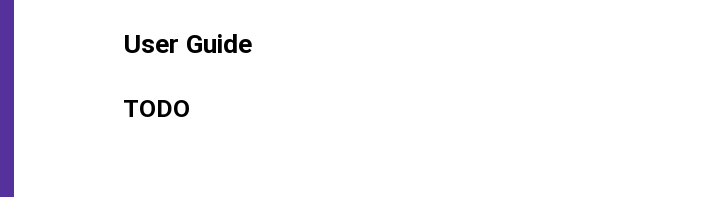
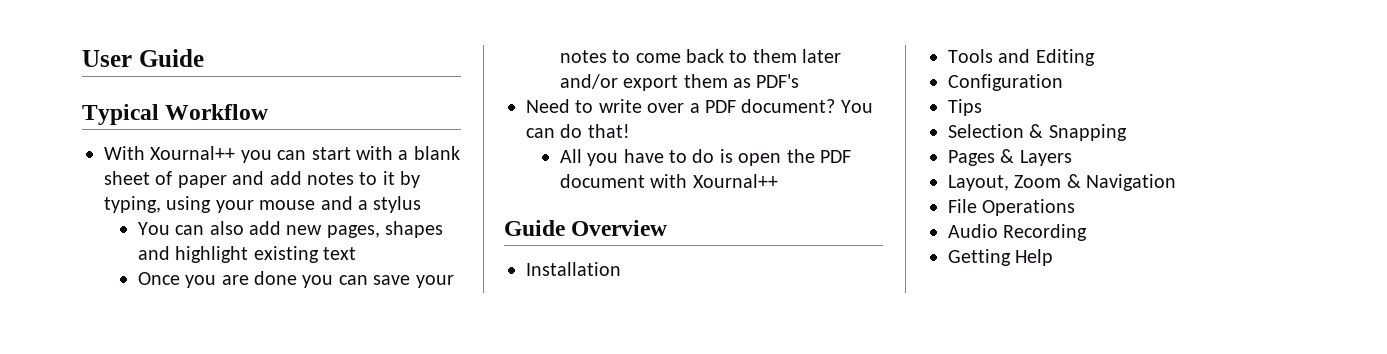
[123,100,190,117] TODO -> [82,104,269,125] [104,146,460,163] [104,171,421,188] [104,196,422,213] [137,221,444,238] [137,246,357,263] [137,271,454,288] [559,49,842,63] [559,74,800,91] [526,99,873,113] [526,124,630,138] [559,149,852,166] [559,174,778,188] [504,220,668,236] [526,262,621,276] [948,49,1095,66] [948,74,1063,91] [948,99,982,116] [948,124,1127,141] [948,149,1072,166] [948,174,1177,191] [948,199,1076,216] [948,224,1088,241] [948,249,1054,266] Typical Workflow // With Xournal++ you can start with a blank sheet of paper and add notes to it by typing, using your mouse and a stylus // You can also add new pages, shapes and highlight existing text // Once you are done you can save your notes to come back to them later and/or export them as PDF's // Need to write over a PDF document? You can do that! // All you have to do is open the PDF document with Xournal++ // Guide Overview // Installation // Tools and Editing // Configuration // Tips // Selection & Snapping // Pages & Layers // Layout, Zoom & Navigation // File Operations // Audio Recording // Getting Help

